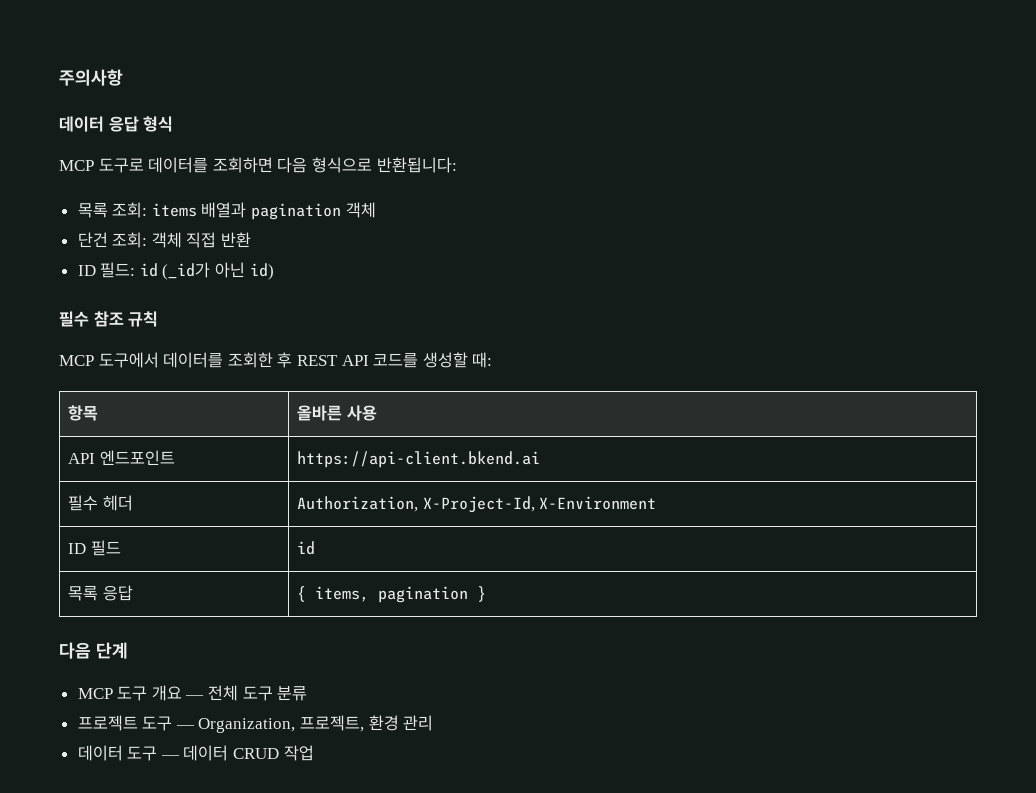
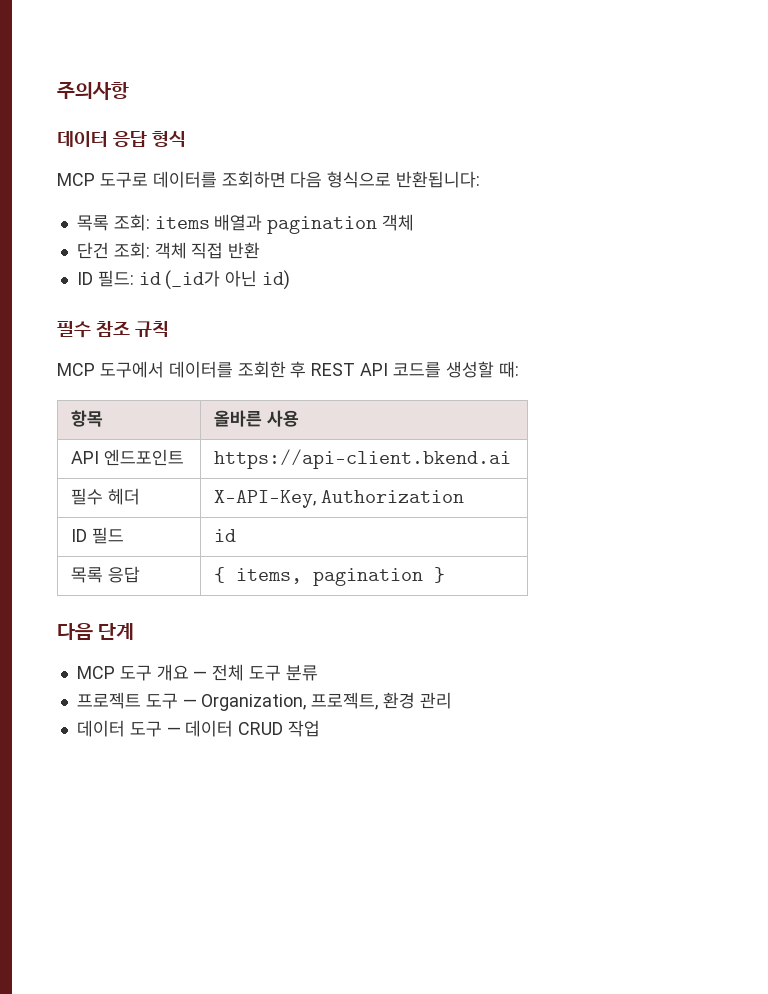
[297,496,657,513] Authorization, X-Project-Id, X-Environment -> [214,490,465,508] X-API-Key, Authorization

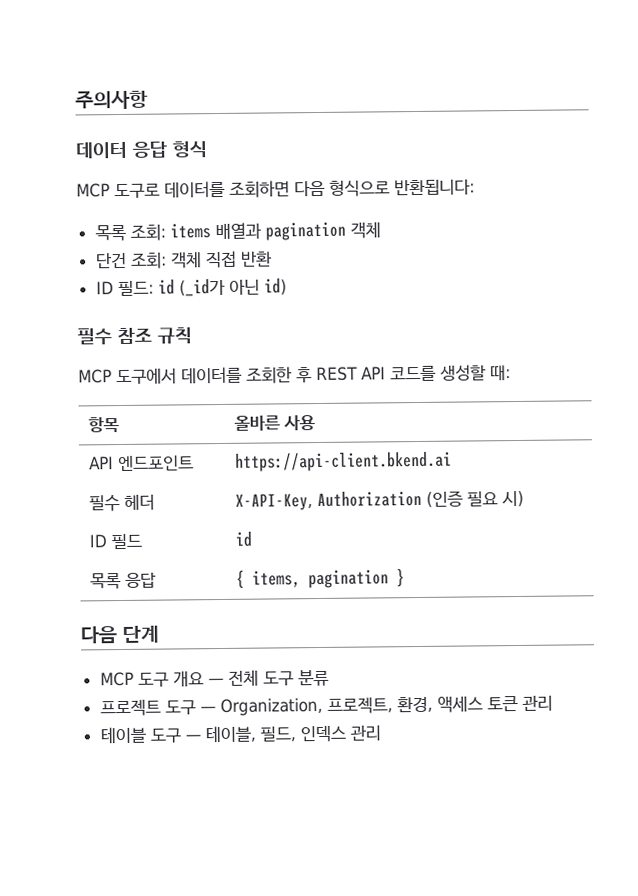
(465, 496) none -> [425,490,524,508] (인증 필요 시)
[383,692,416,709] 환경 -> [396,696,518,713] 환경, 액세스 토큰
[76,720,321,737] 데이터 도구 — 데이터 CRUD 작업 -> [99,725,381,744] 테이블 도구 — 테이블, 필드, 인덱스 관리

